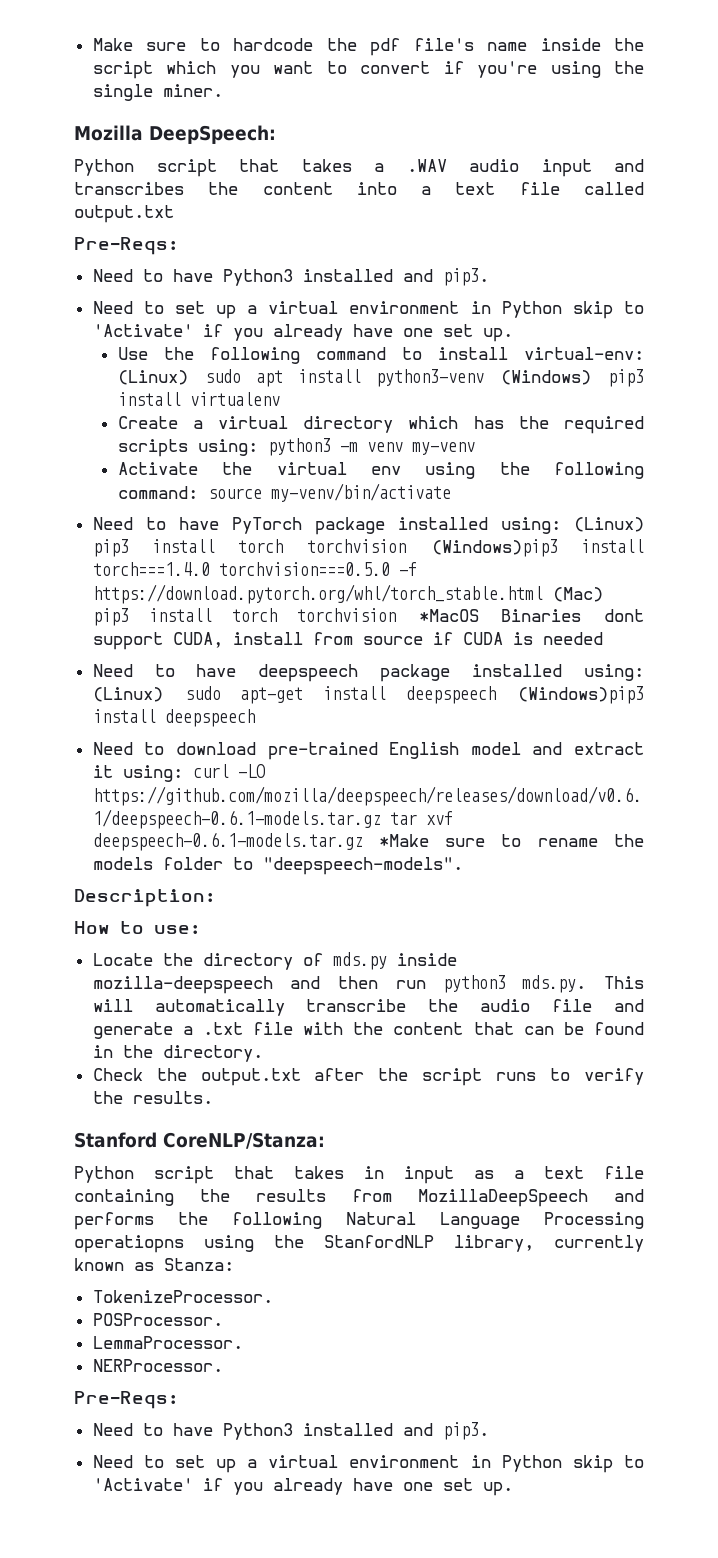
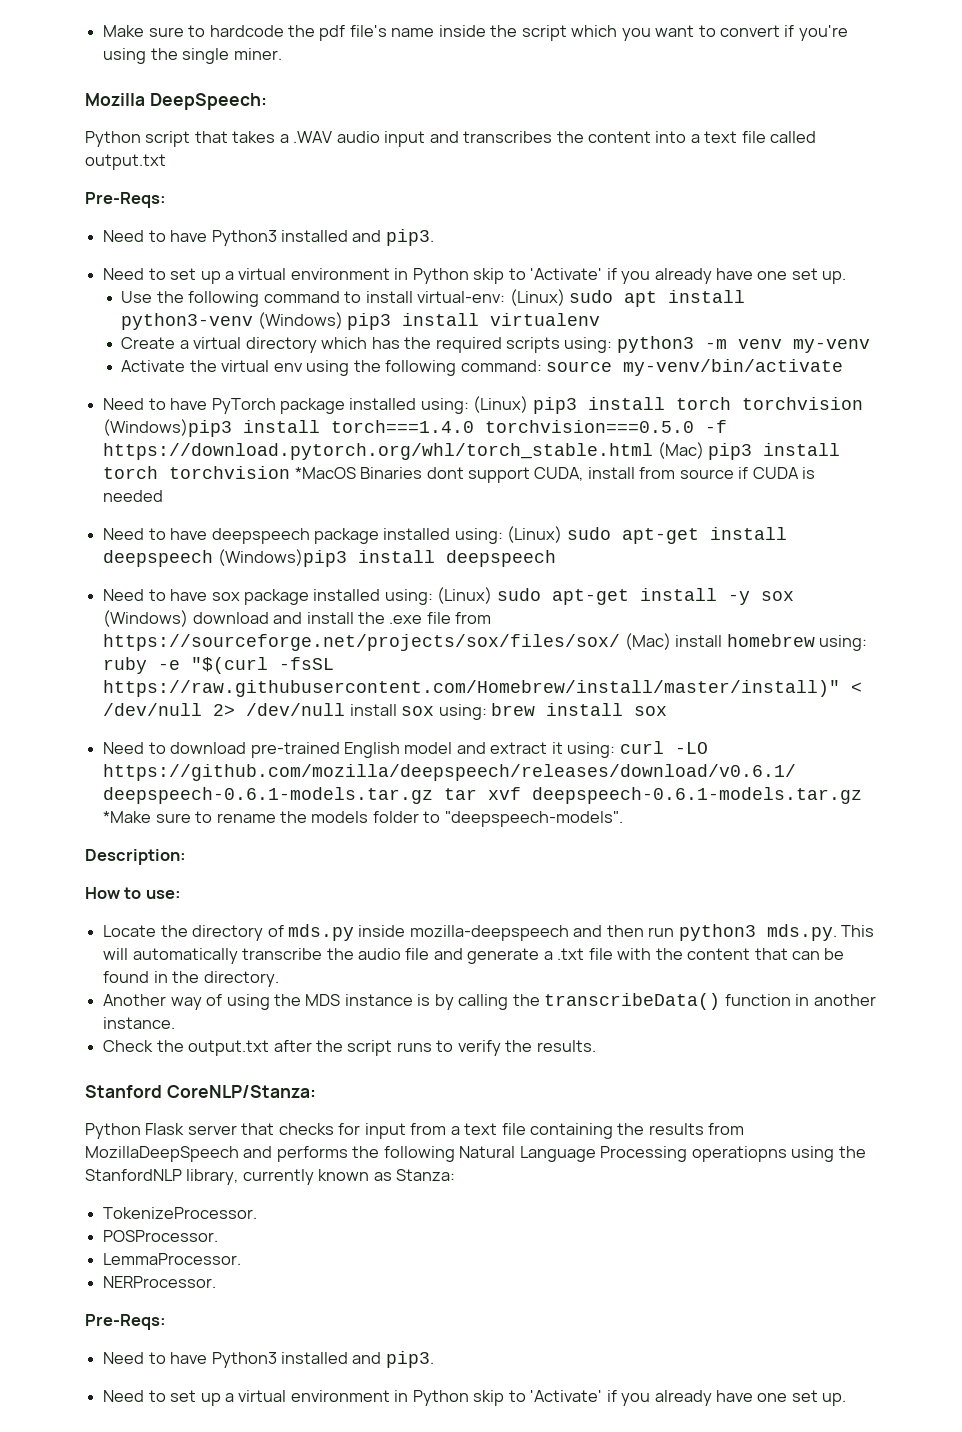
(255, 718) none -> [103,587,794,605] [103,610,492,627] [103,633,867,651] [103,657,335,674] [103,680,863,697] [103,703,667,720] // Need to have sox package installed using: (Linux) sudo apt-get install -y sox (Windows) download and install the .exe file from https://sourceforge.net/projects/sox/files/sox/ (Mac) install homebrew using: ruby -e "$(curl -fsSL https://raw.githubusercontent.com/Homebrew/install/master/install)" < /dev/null 2> /dev/null install sox using: brew install sox
(263, 1053) none -> [103,993,876,1010] [103,1017,176,1029] // Another way of using the MDS instance is by calling the transcribeData() function in another instance.
[154,1166,494,1184] script that takes in input as -> [145,1123,447,1139] Flask server that checks for input from

